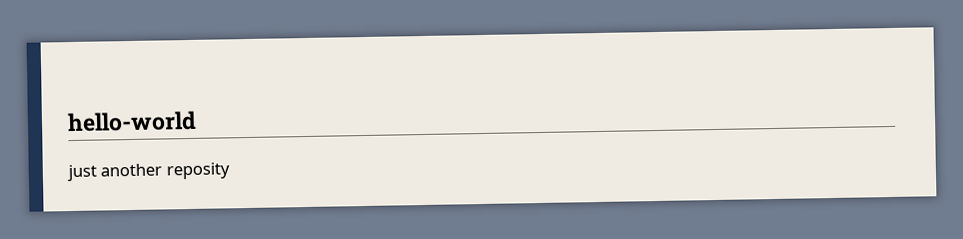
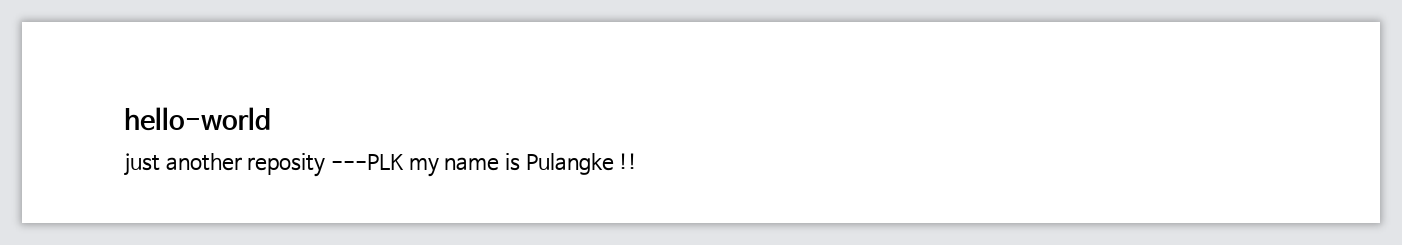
(230, 171) none -> [330,153,638,177] ---PLK my name is Pulangke !!

